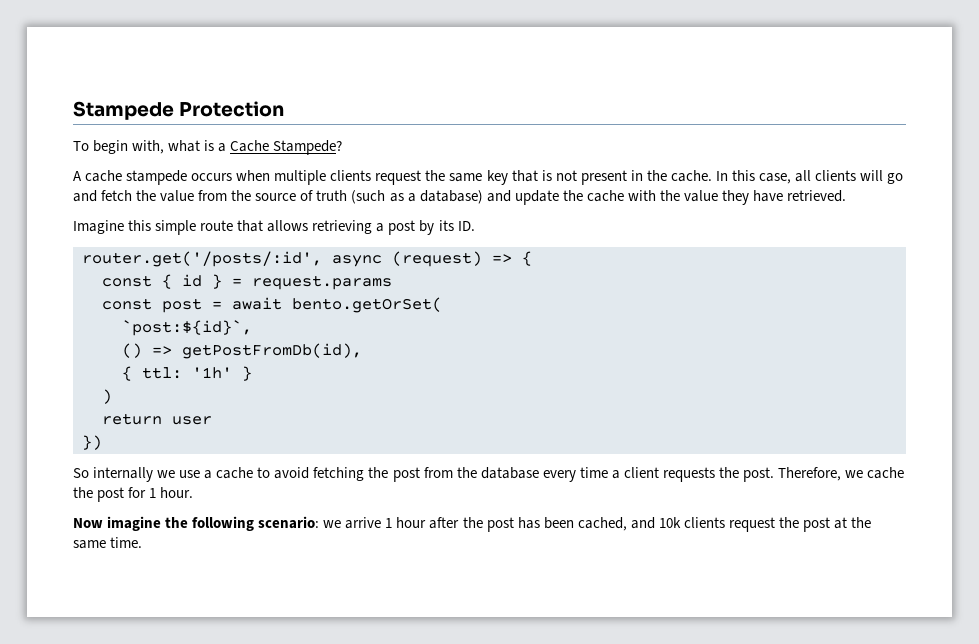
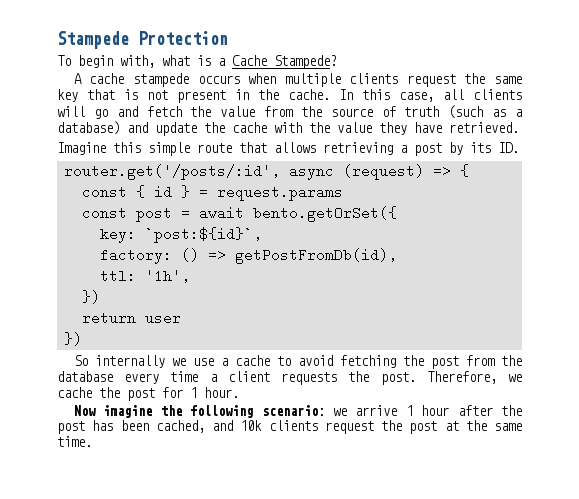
[292,297,442,313] bento.getOrSet( // -> [252,206,397,222] [99,227,136,243] bento.getOrSet({ // key:
(252, 328) none -> [99,248,172,264] factory:
[122,366,252,381] [102,389,112,404] { ttl: '1h' } // ) -> [99,269,190,283] [81,290,100,304] ttl: '1h', // })

